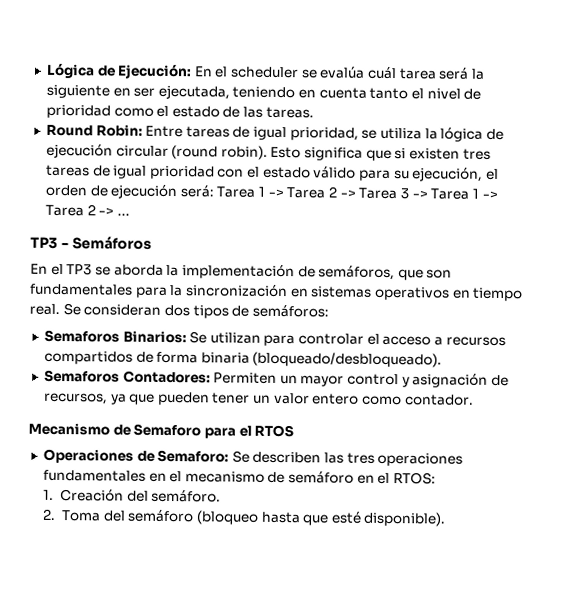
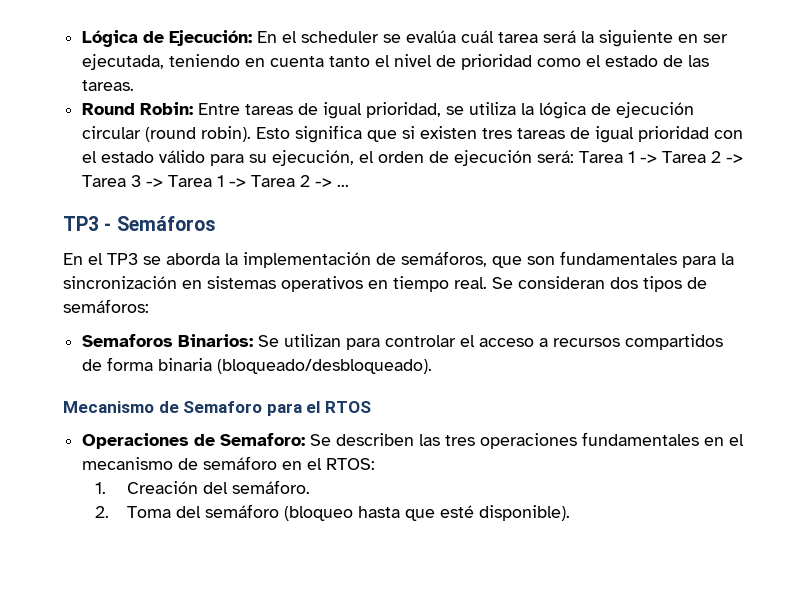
[43,369,510,388] [42,391,474,406] // Semaforos Contadores: Permiten un mayor control y asignación de recursos, ya que pueden tener un valor entero como contador. -> (433, 366) none

